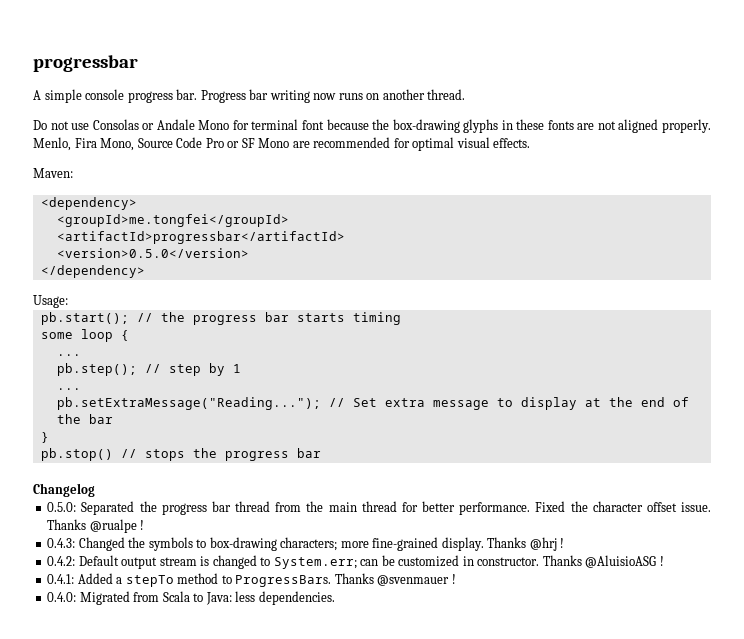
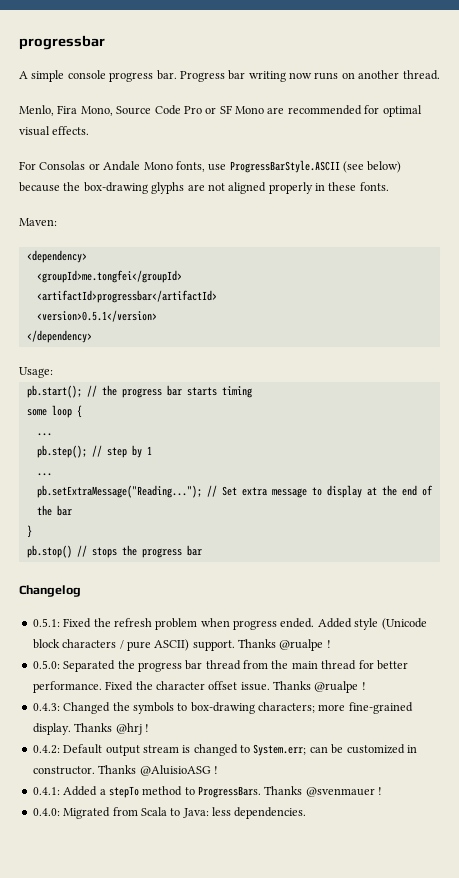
[33,119,711,133] Do not use Consolas or Andale Mono for terminal font because the box-drawing glyphs in these fonts are not aligned properly. -> (440, 75) none
(531, 143) none -> [19,160,402,173] [19,182,389,194] // For Consolas or Andale Mono fonts, use ProgressBarStyle.ASCII (see below) because the box-drawing glyphs are not aligned properly in these fonts.
[56,248,249,258] <version>0.5.0</version> -> [36,310,157,322] <version>0.5.1</version>
(95, 490) none -> [32,618,427,630] [32,639,331,651] // 0.5.1: Fixed the refresh problem when progress ended. Added style (Unicode block characters / pure ASCII) support. Thanks @rualpe !

